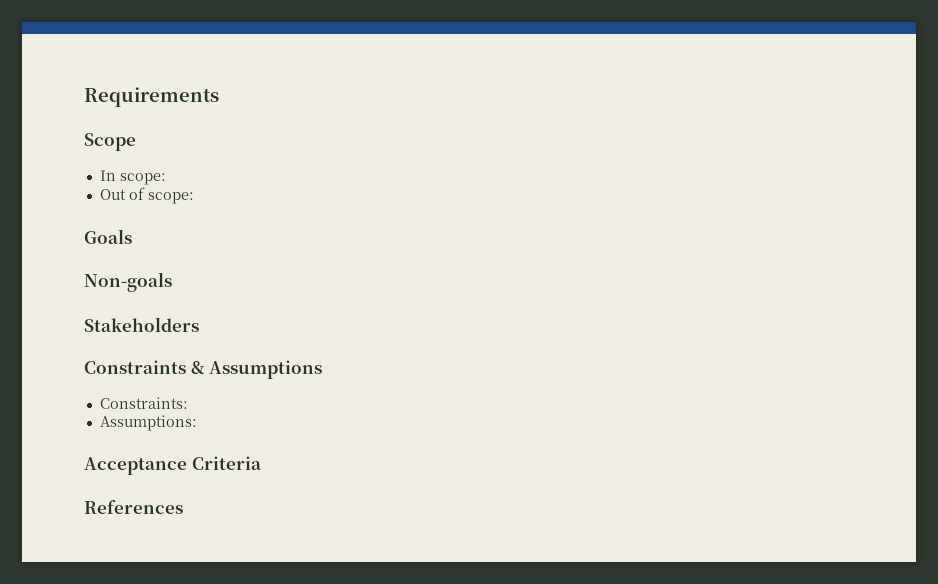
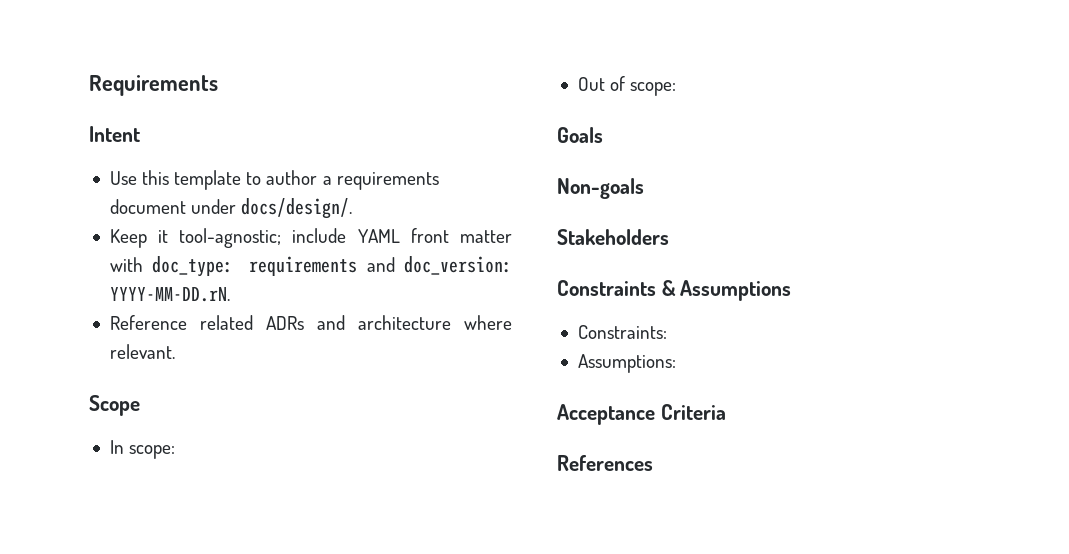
(219, 97) none -> [89,126,140,142] [109,170,439,190] [109,198,353,219] [109,228,512,248] [109,256,512,277] [109,287,230,302] [109,315,512,330] [109,344,175,359] // Intent // Use this template to author a requirements document under docs/design/. // Keep it tool-agnostic; include YAML front matter with doc_type: requirements and doc_version: YYYY-MM-DD.rN. // Reference related ADRs and architecture where relevant.

